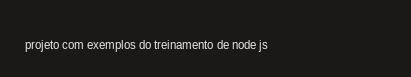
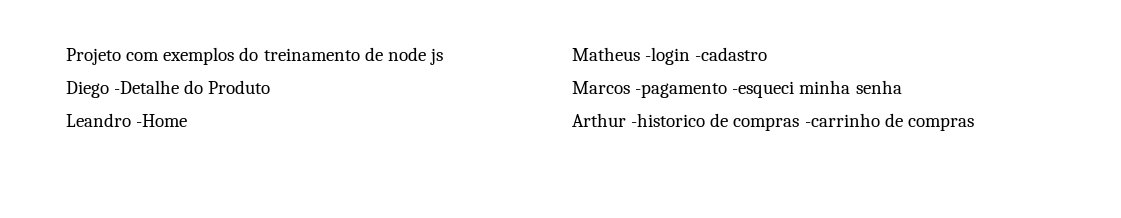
[25,40,59,52] projeto -> [66,48,121,65] Projeto
(268, 46) none -> [66,80,271,98] [66,113,188,127] [572,47,768,65] [572,80,902,98] [572,113,974,131] // Diego -Detalhe do Produto // Leandro -Home // Matheus -login -cadastro // Marcos -pagamento -esqueci minha senha // Arthur -historico de compras -carrinho de compras

